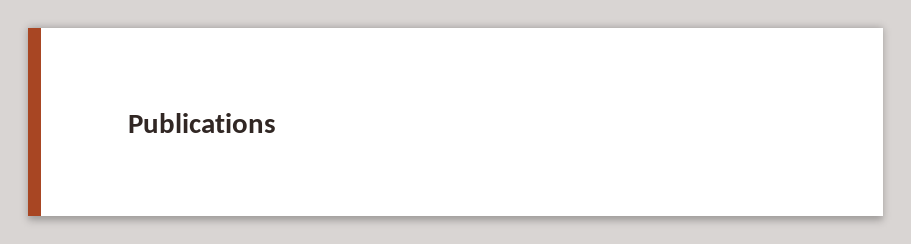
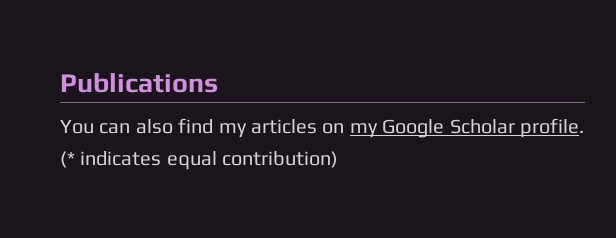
(276, 123) none -> [60,118,584,138] [60,151,339,170] // You can also find my articles on my Google Scholar profile. // (* indicates equal contribution)

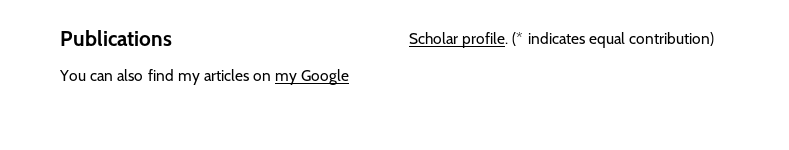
(584, 128) // -> (509, 40) none

